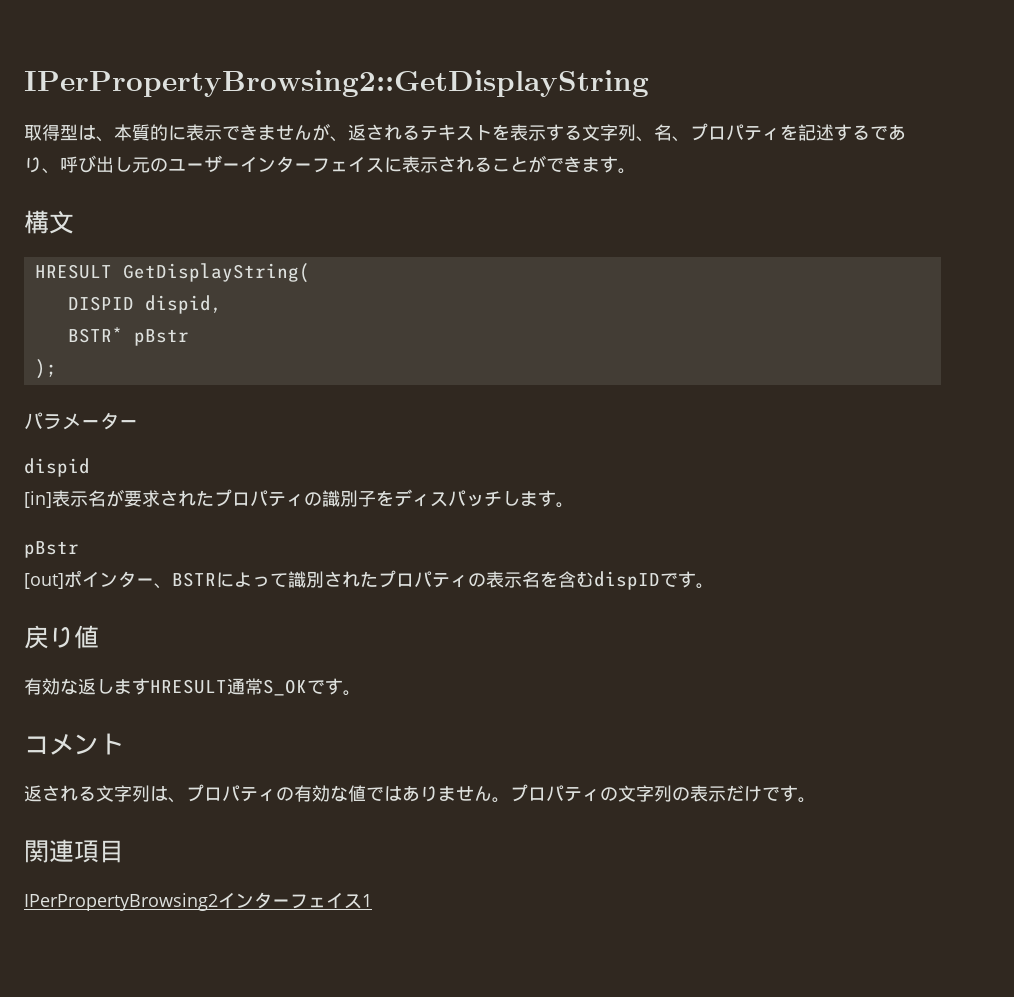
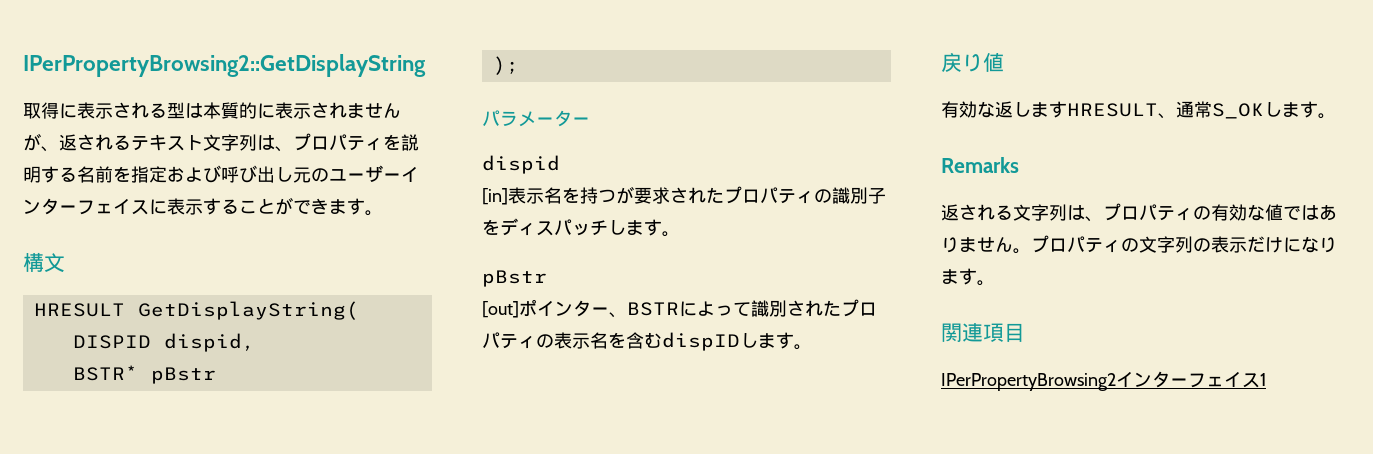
[60,124,114,142] 型は、 -> [59,102,203,119] に表示される型は
[222,124,258,141] でき -> [311,102,347,119] され
[492,123,906,142] [24,157,60,174] を表示する文字列、名、プロパティを記述するであり、 -> [203,133,419,152] [23,165,221,183] 文字列は、プロパティを説明する名前を指定および
[438,156,474,173] され -> [203,198,221,215] す
(106, 498) none -> [561,187,616,204] を持つ
[660,573,678,587] で -> [740,333,776,348] しま
(227, 686) none -> [1158,113,1176,119] 、
[307,678,361,696] [24,733,124,755] です。 // コメント -> [1264,101,1336,119] [941,157,1019,173] します。 // Remarks
[762,787,780,801] で -> [1283,236,1337,253] [941,269,959,284] になりま

